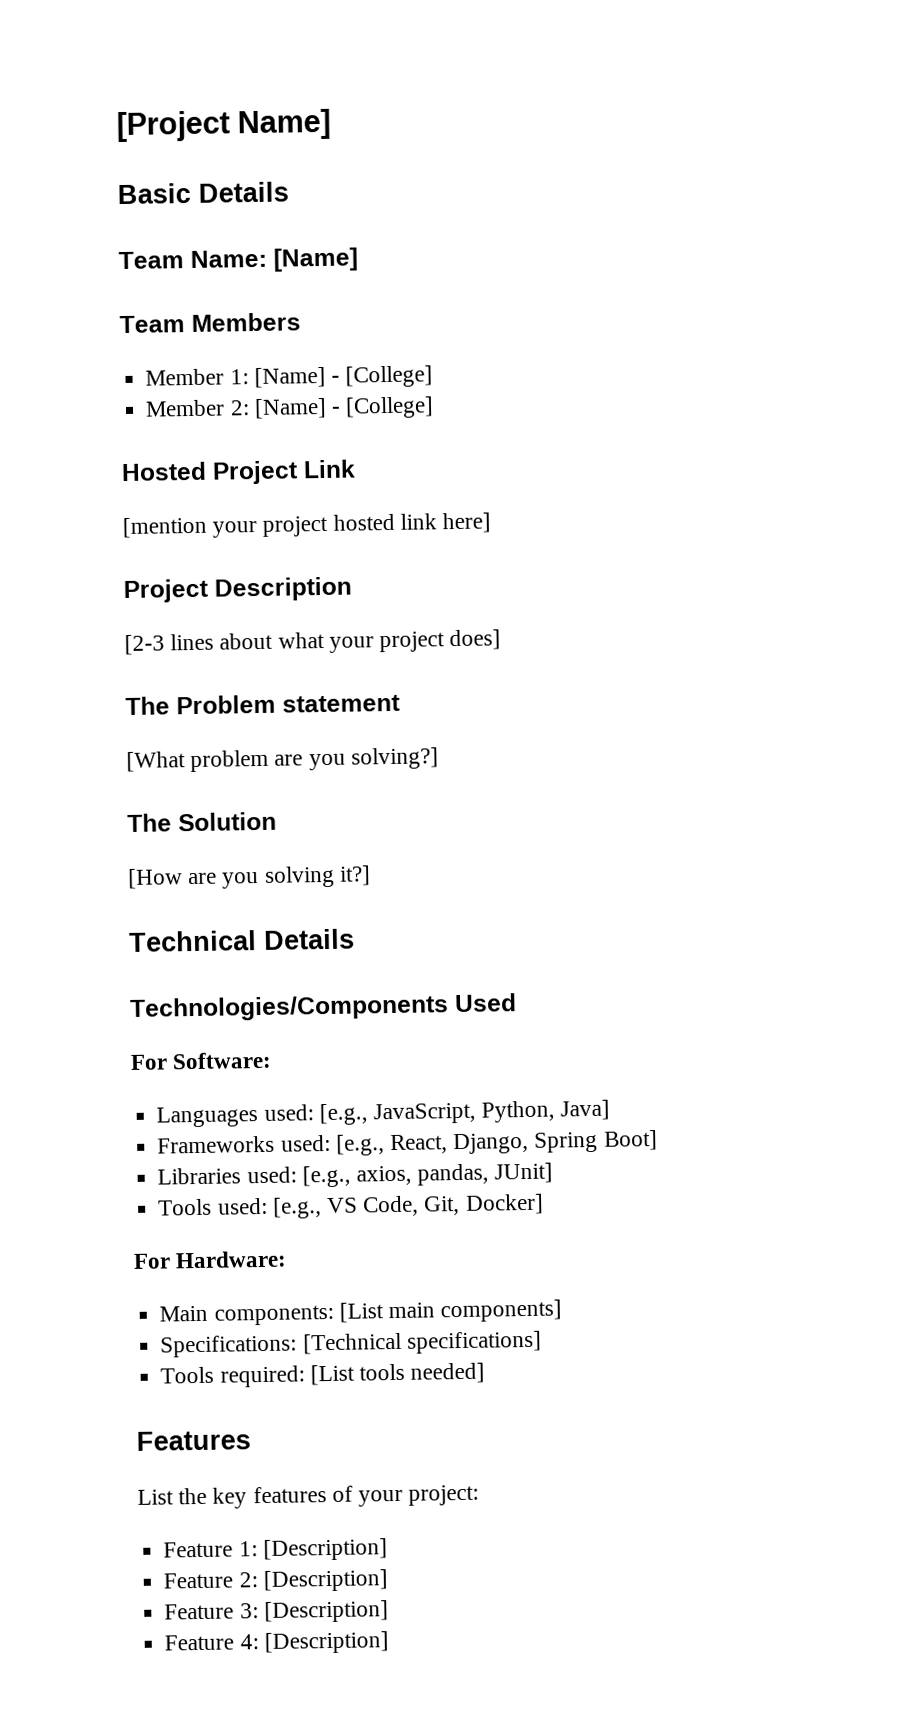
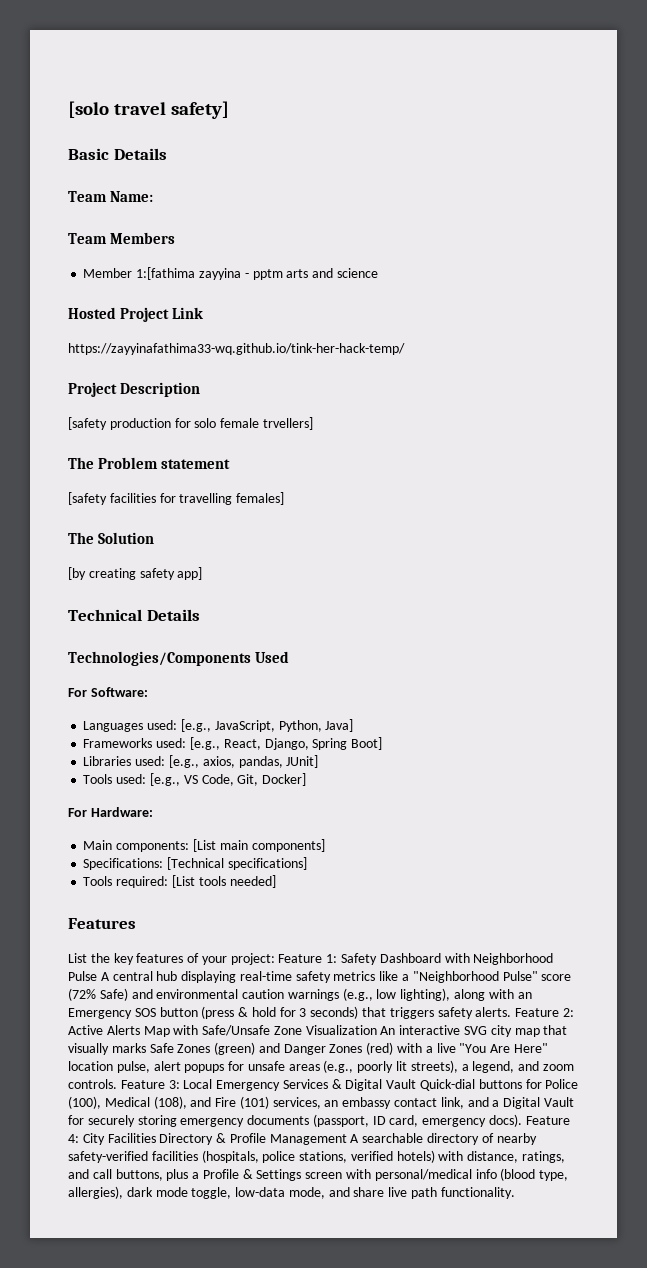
[116,108,332,143] [Project Name] -> [68,101,230,119] [solo travel safety]
[273,247,358,272] [Name] -> (154, 196) none
[229,365,434,389] [145,396,435,420] [121,459,356,485] [122,512,492,539] [123,576,352,604] [124,629,502,656] [125,694,400,716] [126,747,439,773] [127,811,277,833] [127,865,371,889] 1: [Name] - [College] // Member 2: [Name] - [College] // Hosted Project Link // [mention your project hosted link here] // Project Description // [2-3 lines about what your project does] // The Problem statement // [What problem are you solving?] // The Solution // [How are you solving it?] -> [136,267,378,280] [68,307,204,322] [68,343,405,355] [68,382,201,397] [68,417,313,430] [68,457,231,469] [68,492,285,505] [68,532,155,544] [68,567,203,580] 1:[fathima zayyina - pptm arts and science // Hosted Project Link // https://zayyinafathima33-wq.github.io/tink-her-hack-temp/ // Project Description // [safety production for solo female trvellers] // The Problem statement // [safety facilities for travelling females] // The Solution // [by creating safety app]
(480, 1495) // -> (275, 959) none
[262,1538,388,1562] [163,1569,388,1593] [164,1600,389,1624] [164,1631,389,1655] [Description] // Feature 2: [Description] // Feature 3: [Description] // Feature 4: [Description] -> [341,953,554,965] [68,971,572,983] [68,988,532,1001] [68,1006,574,1019] [68,1025,568,1037] [68,1042,548,1055] [68,1060,574,1073] [68,1079,579,1091] [68,1096,574,1109] [68,1114,570,1127] [68,1133,537,1145] [68,1150,566,1163] [68,1168,569,1181] [68,1186,515,1199] Safety Dashboard with Neighborhood Pulse A central hub displaying real-time safety metrics like a "Neighborhood Pulse" score (72% Safe) and environmental caution warnings (e.g., low lighting), along with an Emergency SOS button (press & hold for 3 seconds) that triggers safety alerts. Feature 2: Active Alerts Map with Safe/Unsafe Zone Visualization An interactive SVG city map that visually marks Safe Zones (green) and Danger Zones (red) with a live "You Are Here" location pulse, alert popups for unsafe areas (e.g., poorly lit streets), a legend, and zoom controls. Feature 3: Local Emergency Services & Digital Vault Quick-dial buttons for Police (100), Medical (108), and Fire (101) services, an embassy contact link, and a Digital Vault for securely storing emergency documents (passport, ID card, emergency docs). Feature 4: City Facilities Directory & Profile Management A searchable directory of nearby safety-verified facilities (hospitals, police stations, verified hotels) with distance, ratings, and call buttons, plus a Profile & Settings screen with personal/medical info (blood type, allergies), dark mode toggle, low-data mode, and share live path functionality.

